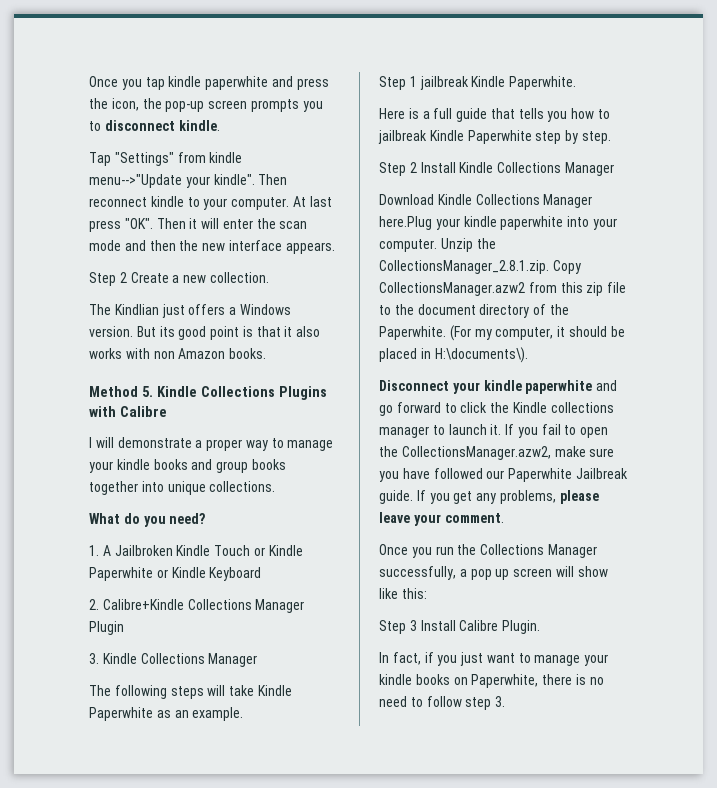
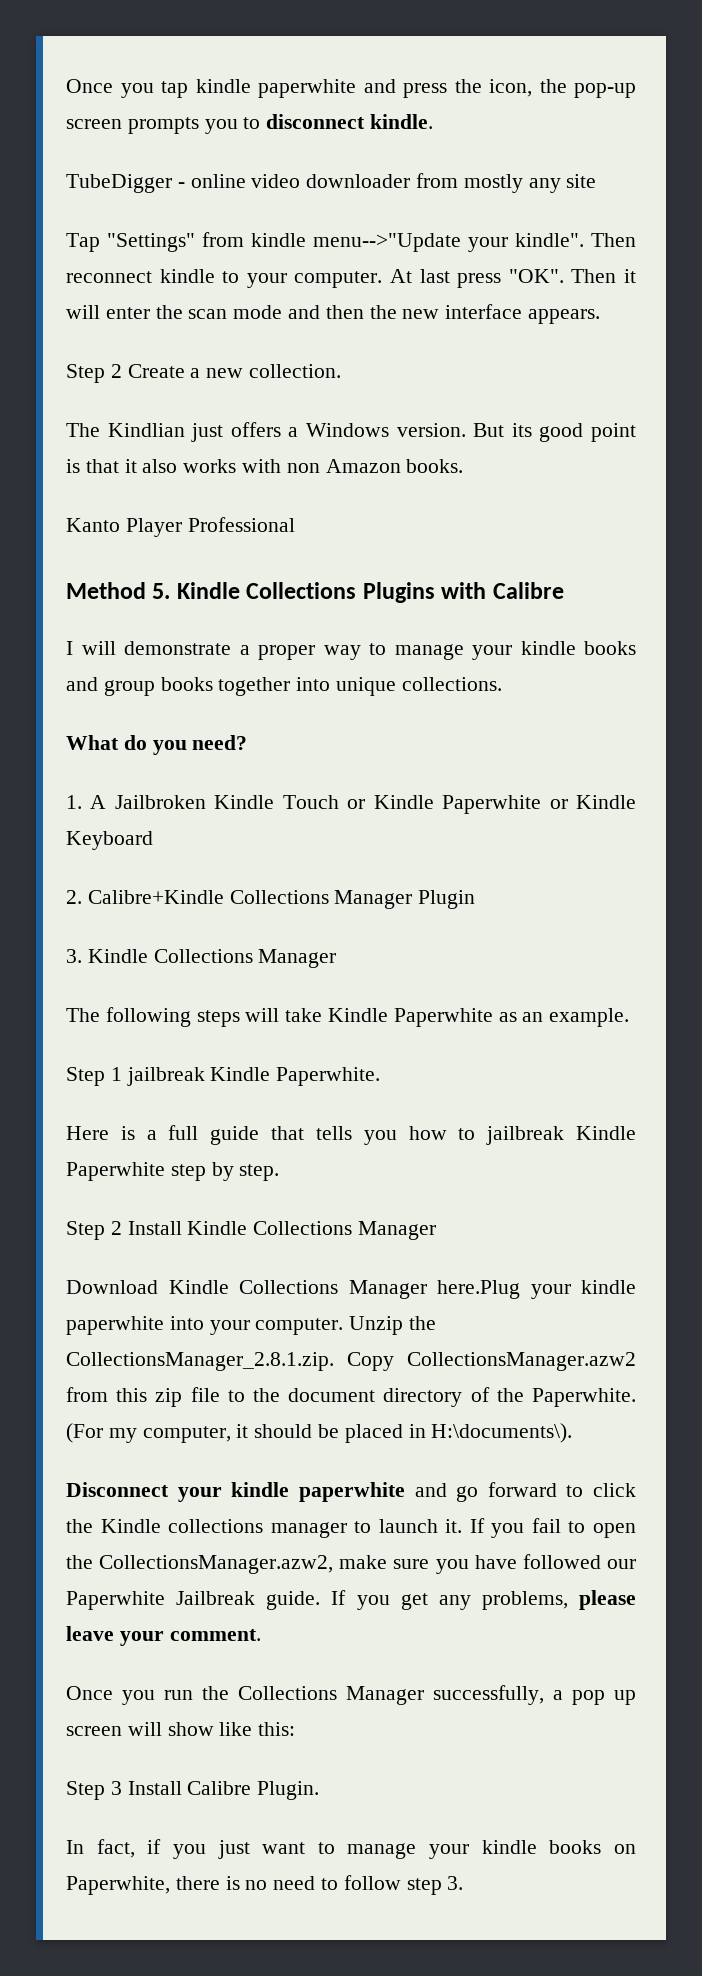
(220, 125) none -> [66,173,597,193] // TubeDigger - online video downloader from mostly any site
(267, 353) none -> [66,517,295,537] // Kanto Player Professional

